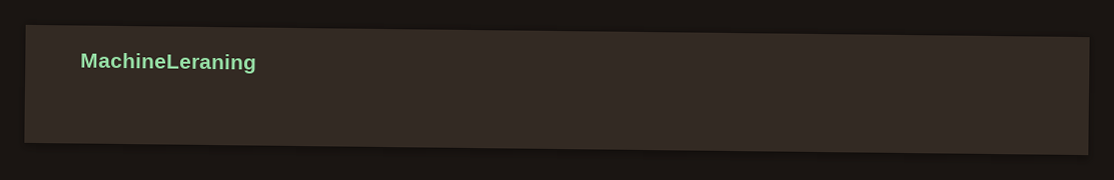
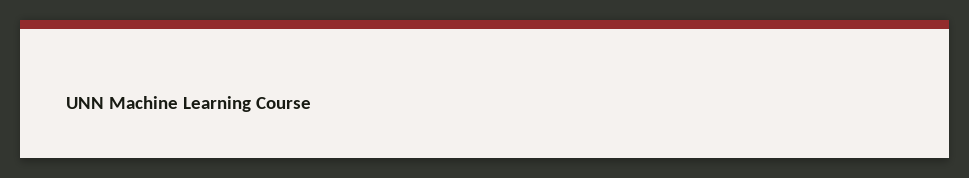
[80,52,257,74] MachineLeraning -> [66,96,311,112] UNN Machine Learning Course

